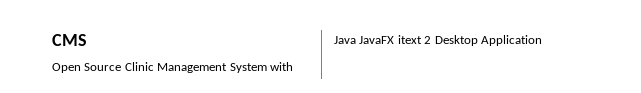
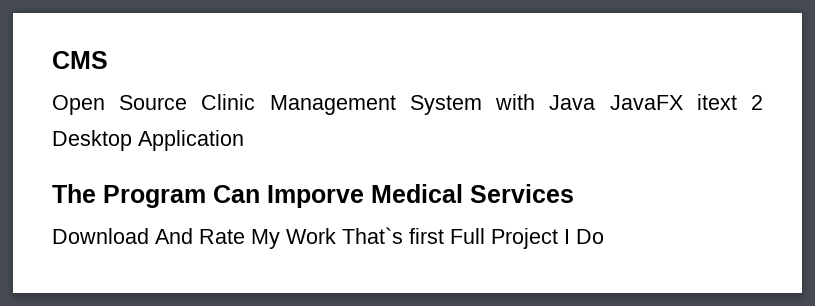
(542, 40) none -> [52,184,574,208] [52,227,604,249] // The Program Can Imporve Medical Services // Download And Rate My Work That`s first Full Project I Do

